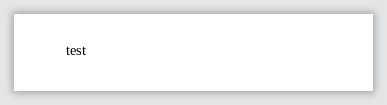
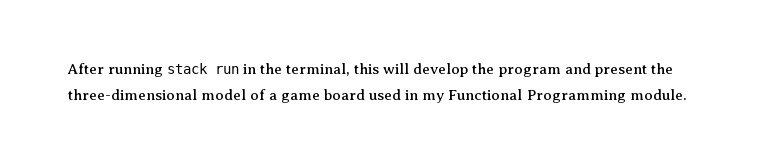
[66,46,86,55] test -> [67,63,673,77] [68,89,687,103] After running stack run in the terminal, this will develop the program and present the three-dimensional model of a game board used in my Functional Programming module.

